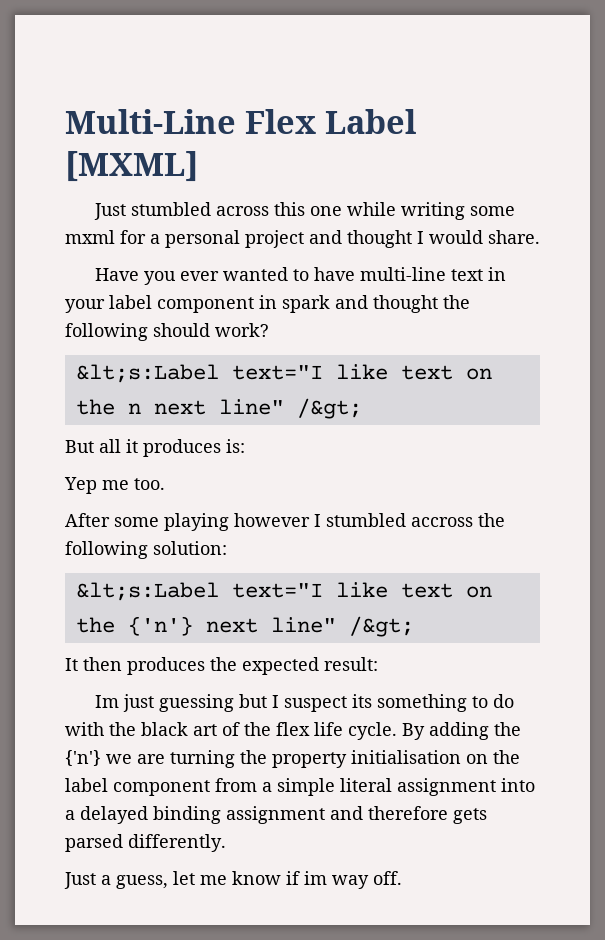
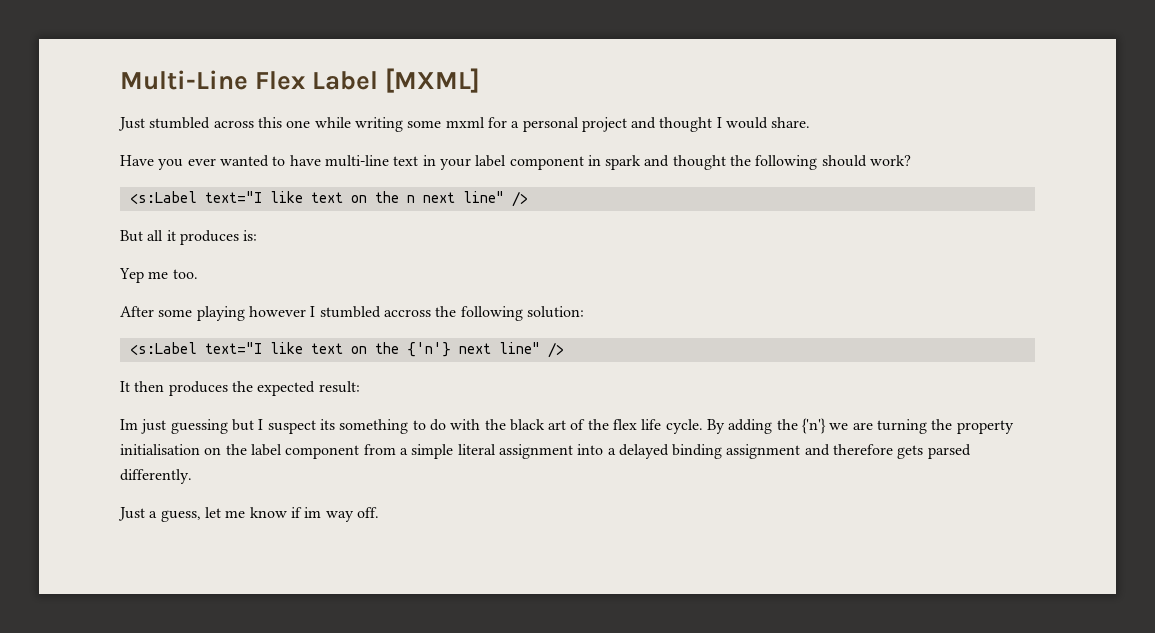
[75,364,219,383] &lt;s:Label -> [129,191,197,204] <s:Label
[296,398,362,419] /&gt; -> [511,191,528,207] />
[75,582,219,601] &lt;s:Label -> [129,342,197,355] <s:Label
[348,616,414,637] /&gt; -> [547,342,564,358] />

